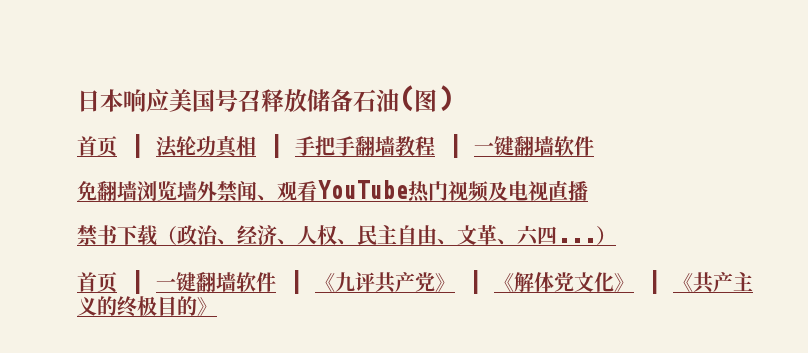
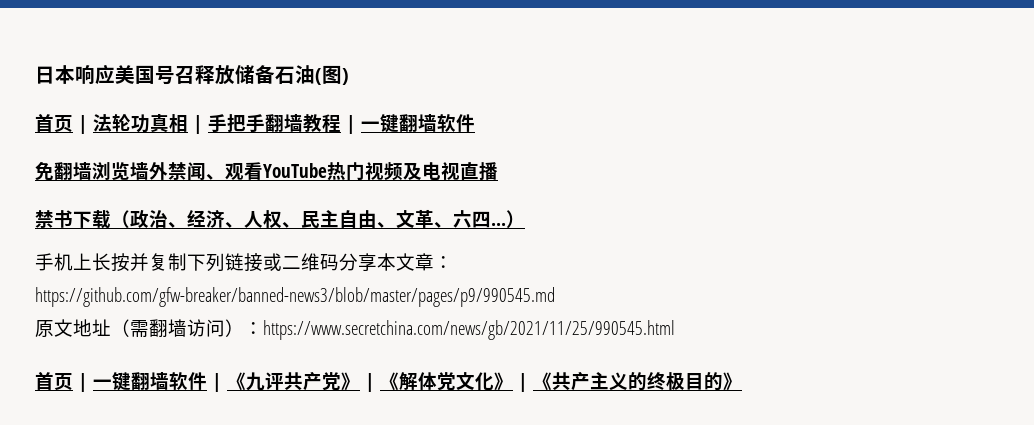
(616, 235) none -> [35,253,453,272] [35,287,555,307] [35,319,675,340] // 手机上长按并复制下列链接或二维码分享本文章： // https://github.com/gfw-breaker/banned-news3/blob/master/pages/p9/990545.md // 原文地址（需翻墙访问）：https://www.secretchina.com/news/gb/2021/11/25/990545.html

